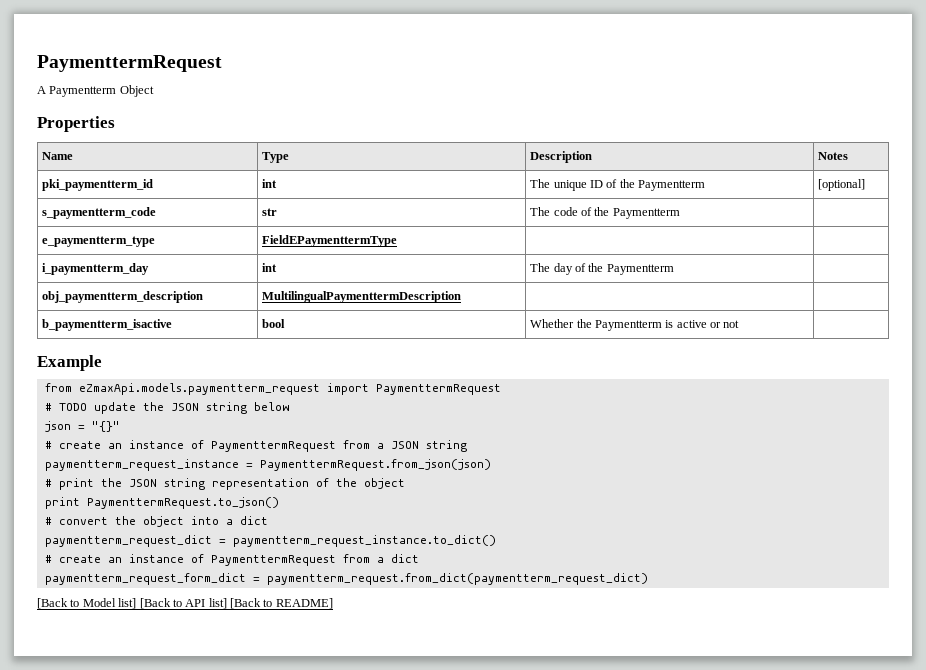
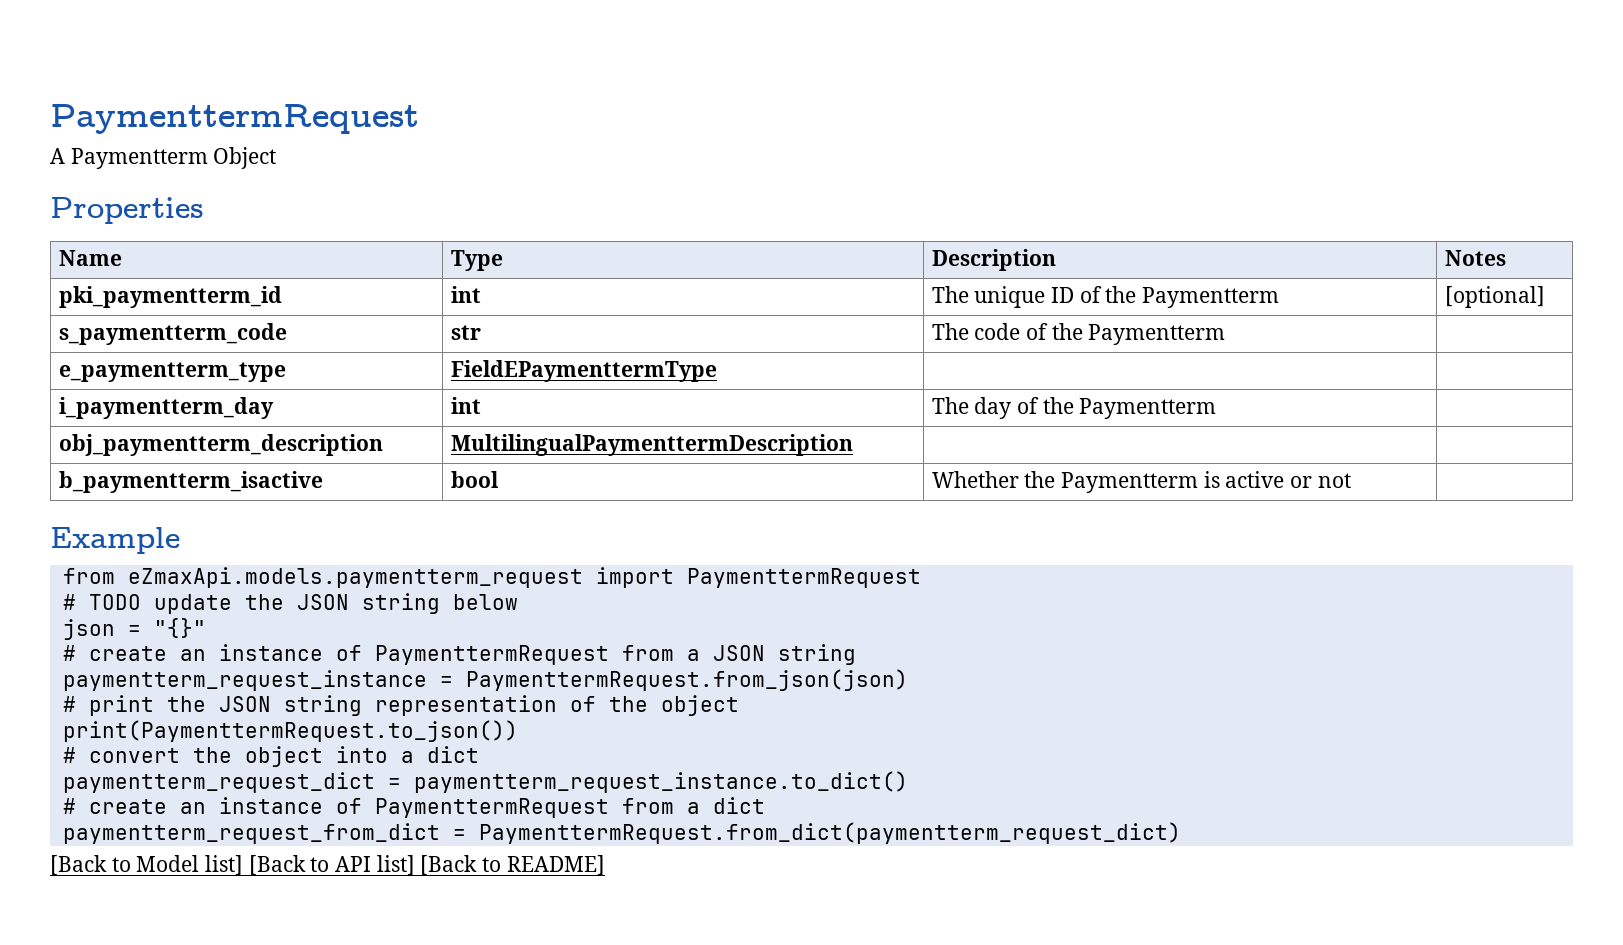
[44,497,279,509] print PaymenttermRequest.to_json() -> [62,720,518,742] print(PaymenttermRequest.to_json())
[44,573,648,585] paymentterm_request_form_dict = paymentterm_request.from_dict(paymentterm_request_dict) -> [62,822,1181,844] paymentterm_request_from_dict = PaymenttermRequest.from_dict(paymentterm_request_dict)

